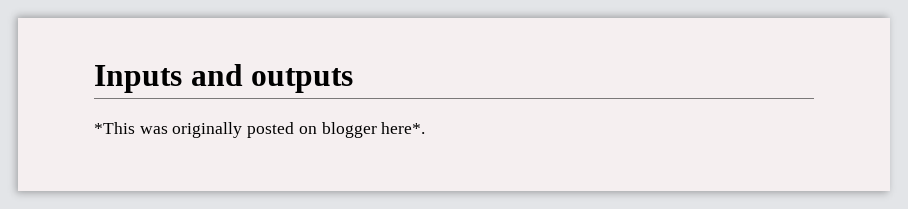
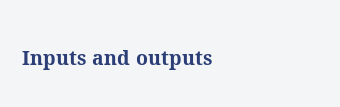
[94,122,426,138] // *This was originally posted on blogger here*. -> (213, 60) none

